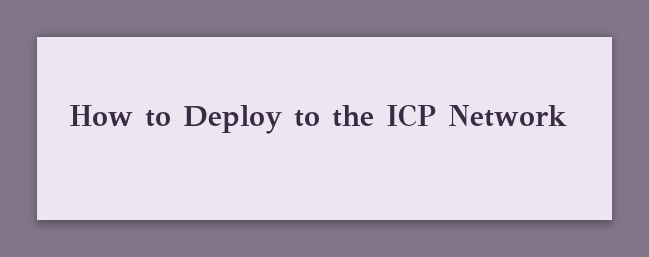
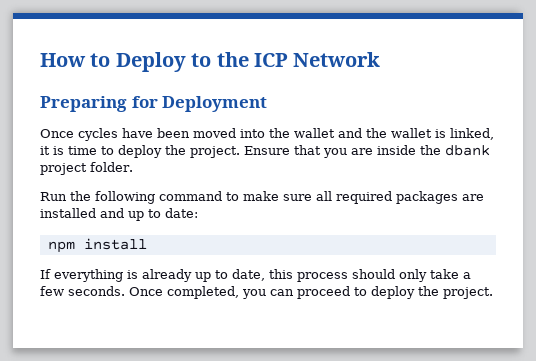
(567, 116) none -> [40,96,268,112] [40,128,494,141] [40,145,490,158] [40,162,133,175] [40,191,484,204] [40,208,198,221] [47,238,147,253] [40,269,471,282] [40,286,493,299] // Preparing for Deployment // Once cycles have been moved into the wallet and the wallet is linked, it is time to deploy the project. Ensure that you are inside the dbank project folder. // Run the following command to make sure all required packages are installed and up to date: // npm install // If everything is already up to date, this process should only take a few seconds. Once completed, you can proceed to deploy the project.

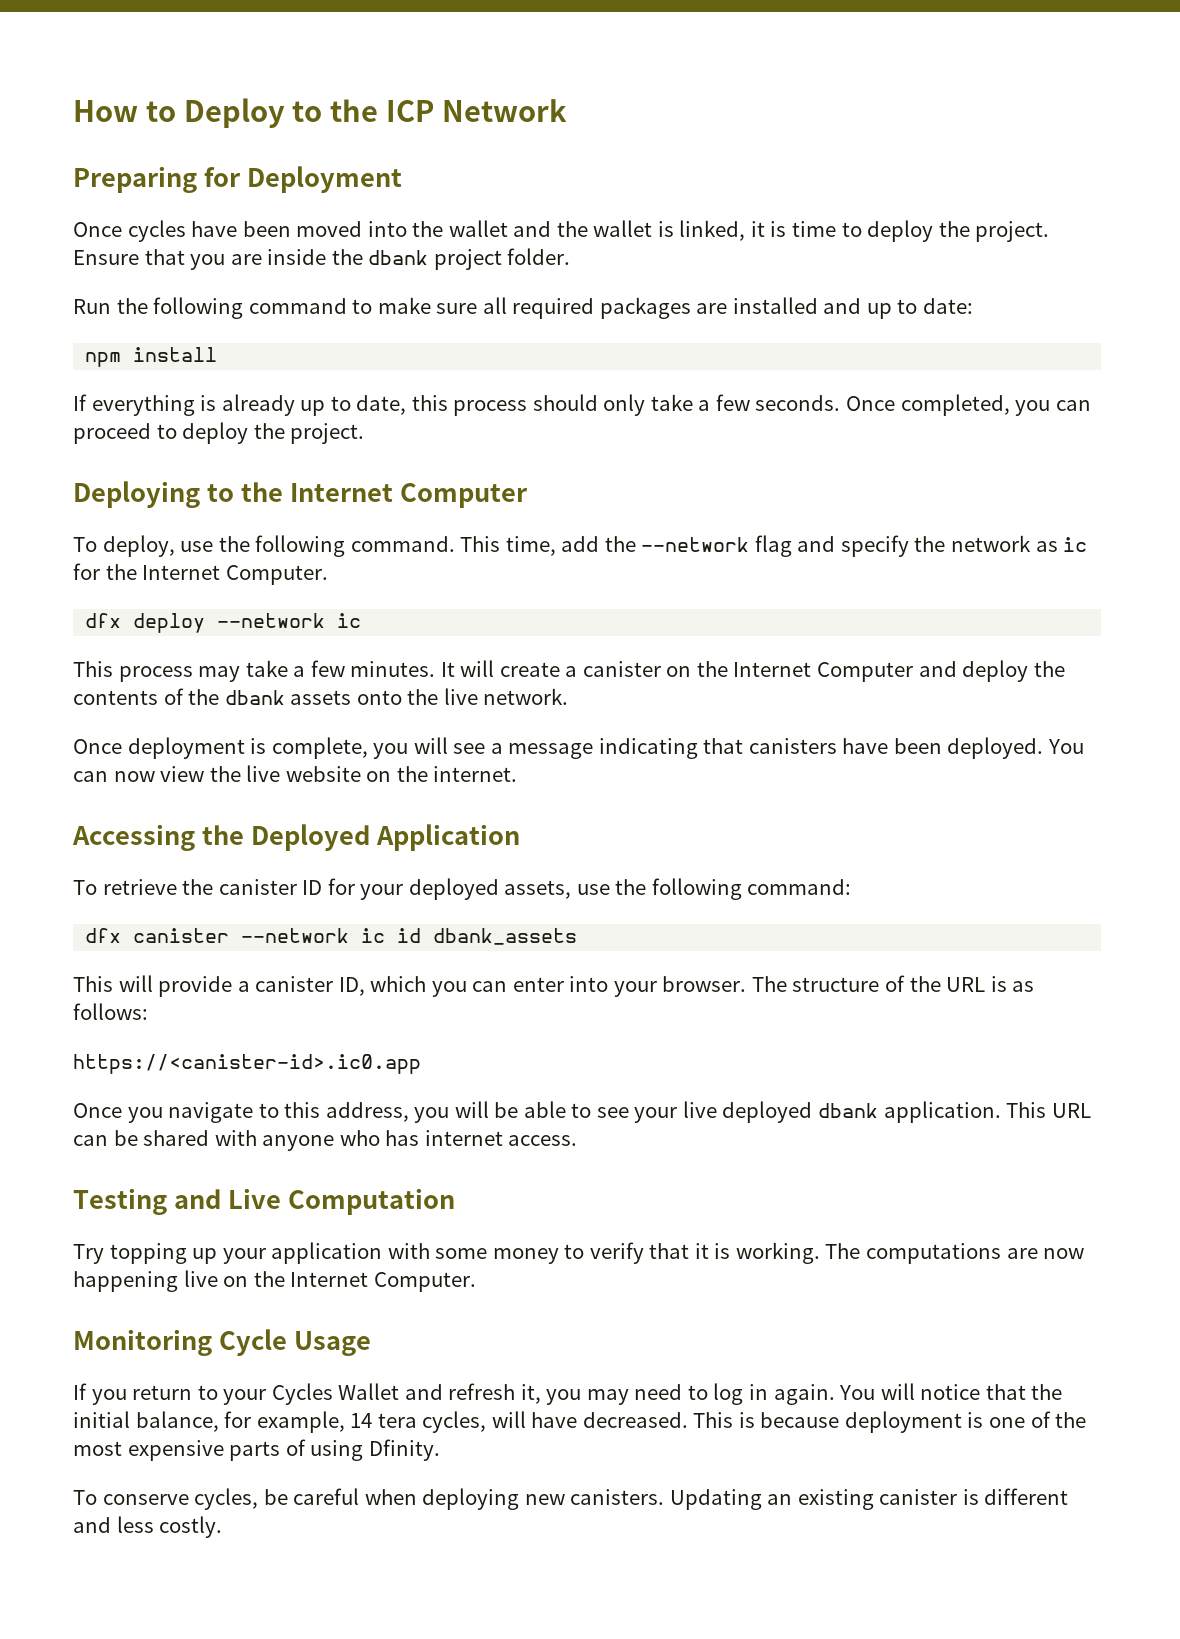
(493, 293) none -> [73,481,528,508] [73,535,1088,557] [73,563,328,585] [85,613,362,633] [73,660,1065,682] [73,688,569,705] [73,737,1085,759] [73,765,518,782] [72,824,520,851] [73,878,852,900] [85,928,578,945] [73,975,1035,997] [73,1003,148,1020] [73,1054,421,1074] [73,1101,1091,1123] [73,1130,578,1151] [73,1188,455,1215] [73,1242,1085,1264] [73,1270,476,1292] [73,1329,371,1356] [73,1383,1063,1405] [73,1411,1087,1433] [73,1439,440,1461] [73,1488,1069,1510] [73,1516,223,1538] // Deploying to the Internet Computer // To deploy, use the following command. This time, add the --network flag and specify the network as ic for the Internet Computer. // dfx deploy --network ic // This process may take a few minutes. It will create a canister on the Internet Computer and deploy the contents of the dbank assets onto the live network. // Once deployment is complete, you will see a message indicating that canisters have been deployed. You can now view the live website on the internet. // Accessing the Deployed Application // To retrieve the canister ID for your deployed assets, use the following command: // dfx canister --network ic id dbank_assets // This will provide a canister ID, which you can enter into your browser. The structure of the URL is as follows: // https://<canister-id>.ic0.app // Once you navigate to this address, you will be able to see your live deployed dbank application. This URL can be shared with anyone who has internet access. // Testing and Live Computation // Try topping up your application with some money to verify that it is working. The computations are now happening live on the Internet Computer. // Monitoring Cycle Usage // If you return to your Cycles Wallet and refresh it, you may need to log in again. You will notice that the initial balance, for example, 14 tera cycles, will have decreased. This is because deployment is one of the most expensive parts of using Dfinity. // To conserve cycles, be careful when deploying new canisters. Updating an existing canister is different and less costly.

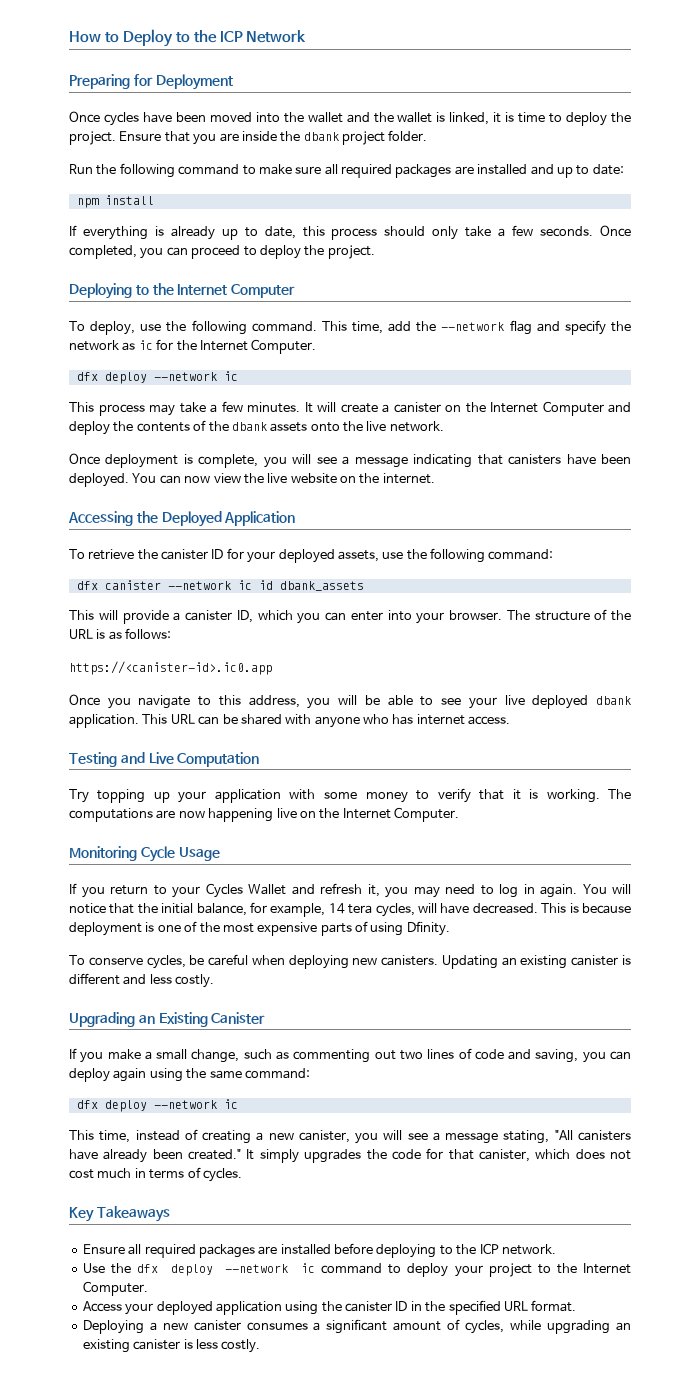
(223, 1527) none -> [69,1012,266,1027] [69,1048,632,1063] [69,1068,310,1082] [76,1099,238,1112] [69,1129,631,1144] [69,1148,631,1163] [69,1167,242,1182] [69,1206,170,1222] [82,1243,556,1258] [82,1263,631,1277] [82,1281,148,1296] [82,1300,577,1315] [82,1319,631,1334] [82,1339,261,1353] // Upgrading an Existing Canister // If you make a small change, such as commenting out two lines of code and saving, you can deploy again using the same command: // dfx deploy --network ic // This time, instead of creating a new canister, you will see a message stating, "All canisters have already been created." It simply upgrades the code for that canister, which does not cost much in terms of cycles. // Key Takeaways // Ensure all required packages are installed before deploying to the ICP network. // Use the dfx deploy --network ic command to deploy your project to the Internet Computer. // Access your deployed application using the canister ID in the specified URL format. // Deploying a new canister consumes a significant amount of cycles, while upgrading an existing canister is less costly.

